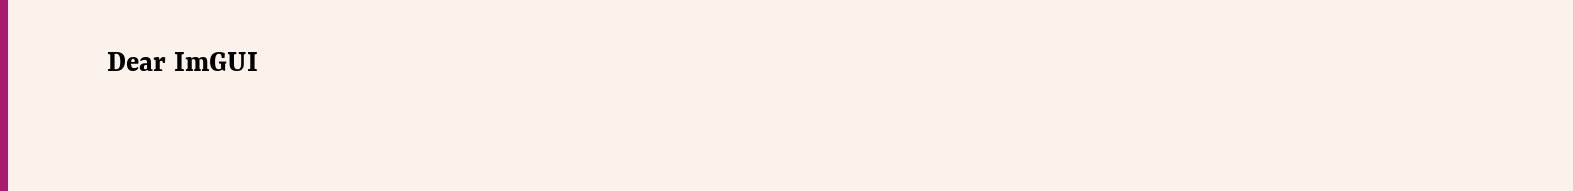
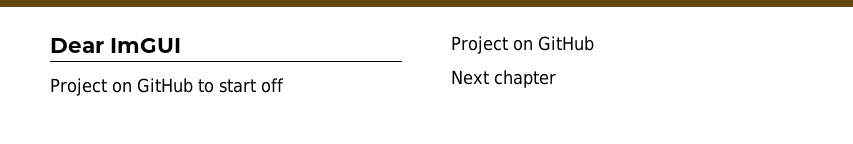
(259, 61) none -> [50,78,284,96] [451,36,594,54] [451,70,556,88] // Project on GitHub to start off // Project on GitHub // Next chapter

